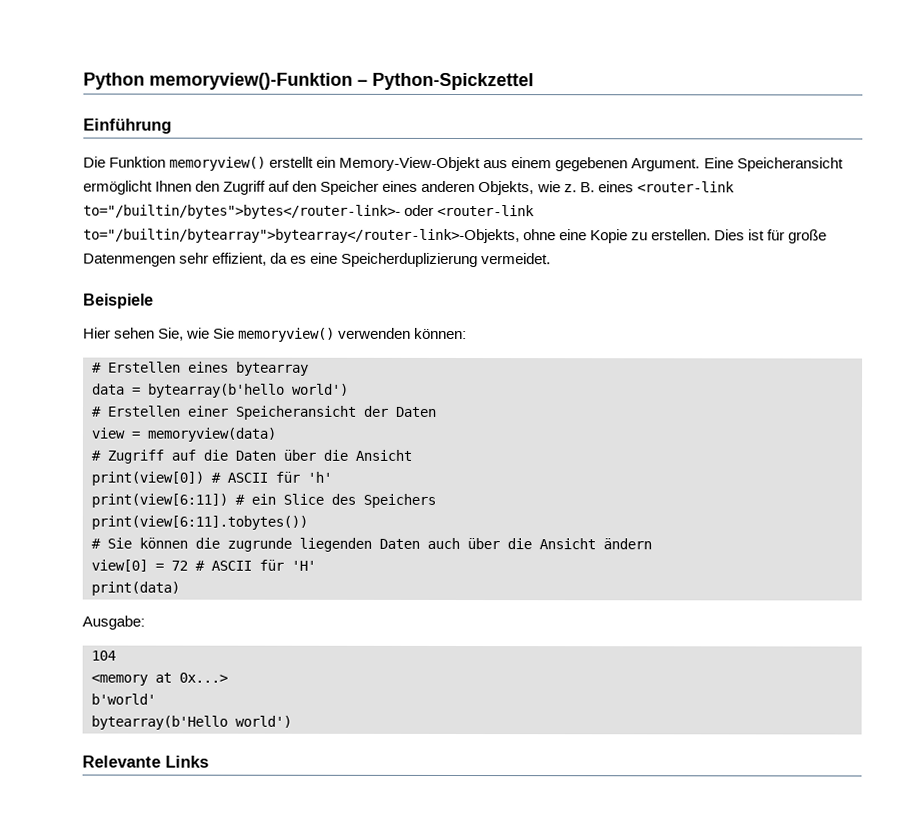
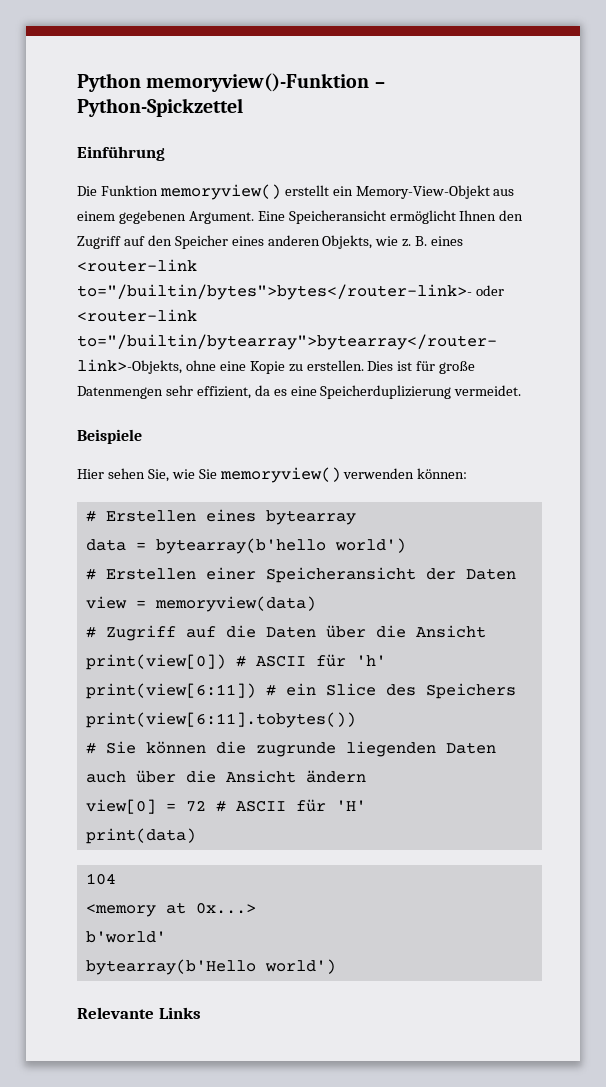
[82,615,145,630] // Ausgabe: -> (196, 836) none

